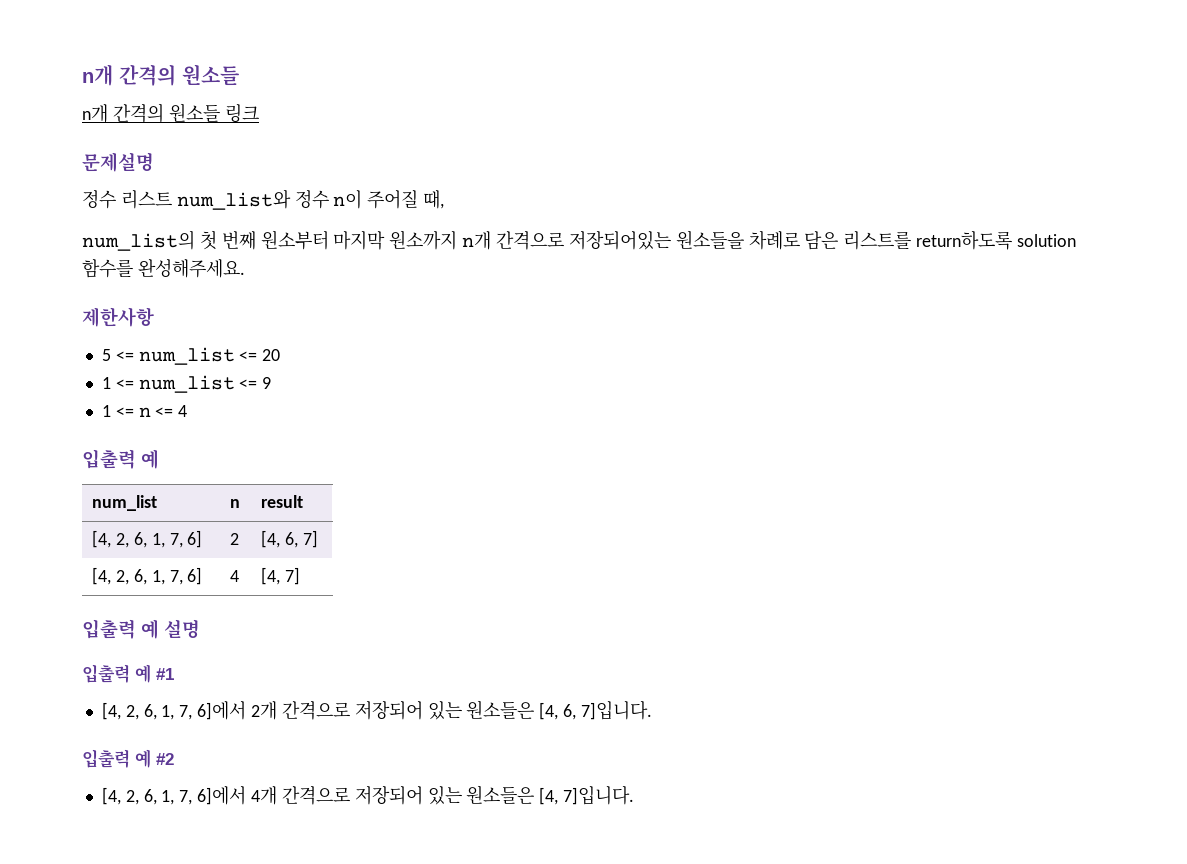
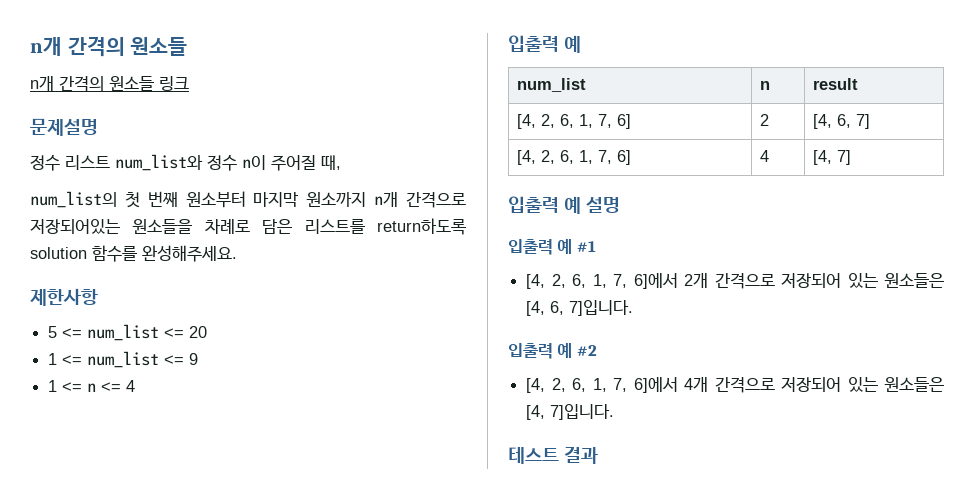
(635, 795) none -> [508,446,599,464] // 테스트 결과

